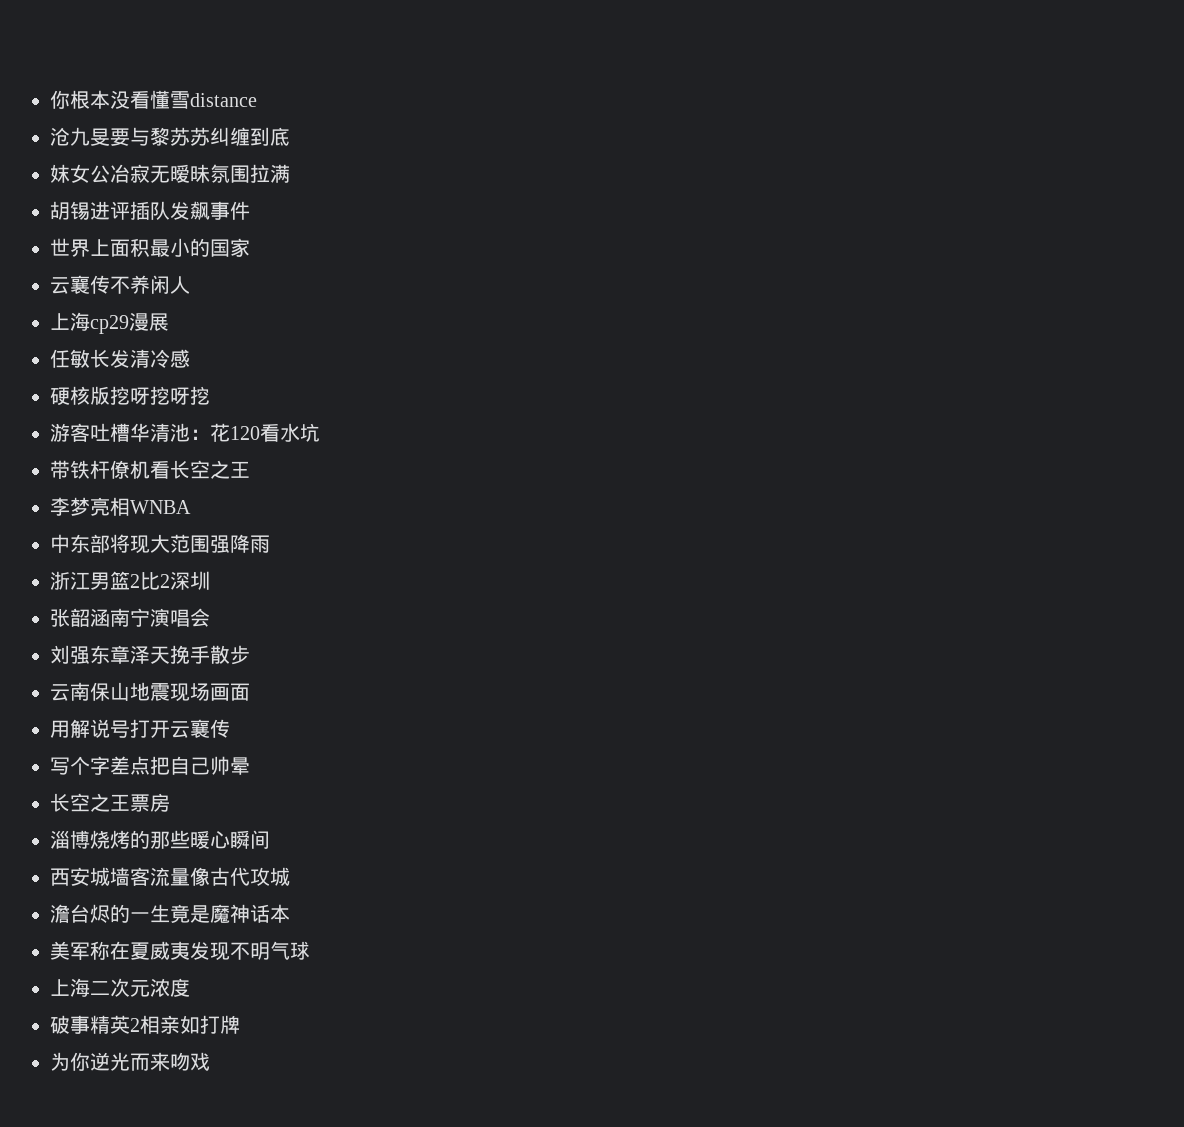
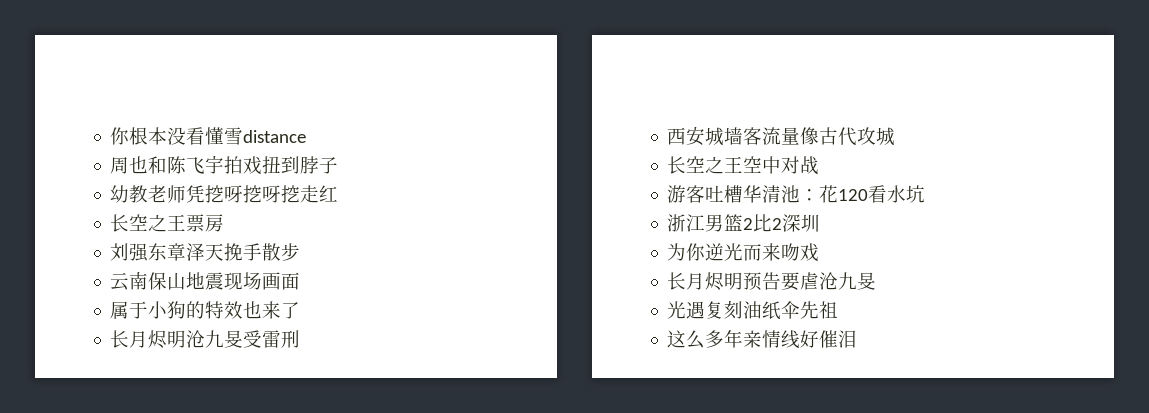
[50,127,290,146] [50,164,290,183] [50,201,250,220] [50,238,250,257] [50,275,190,294] [50,312,169,334] [50,349,190,368] [50,386,210,406] [50,423,320,442] [50,460,250,479] [50,497,191,516] [50,534,270,554] [50,571,210,590] [50,608,210,627] 沧九旻要与黎苏苏纠缠到底 // 妺女公冶寂无暧昧氛围拉满 // 胡锡进评插队发飙事件 // 世界上面积最小的国家 // 云襄传不养闲人 // 上海cp29漫展 // 任敏长发清冷感 // 硬核版挖呀挖呀挖 // 游客吐槽华清池：花120看水坑 // 带铁杆僚机看长空之王 // 李梦亮相WNBA // 中东部将现大范围强降雨 // 浙江男篮2比2深圳 // 张韶涵南宁演唱会 -> [110,155,339,175] [110,185,339,203] [110,214,225,232] 周也和陈飞宇拍戏扭到脖子 // 幼教老师凭挖呀挖呀挖走红 // 长空之王票房
[50,719,230,738] [50,756,250,775] [50,793,170,812] [50,830,270,849] 用解说号打开云襄传 // 写个字差点把自己帅晕 // 长空之王票房 // 淄博烧烤的那些暖心瞬间 -> [110,301,301,319] [110,330,301,349] 属于小狗的特效也来了 // 长月烬明沧九旻受雷刑
[50,904,290,923] [50,941,310,961] [50,978,190,997] [50,1015,240,1034] [50,1052,210,1071] 澹台烬的一生竟是魔神话本 // 美军称在夏威夷发现不明气球 // 上海二次元浓度 // 破事精英2相亲如打牌 // 为你逆光而来吻戏 -> [667,156,820,175] [667,185,926,203] [667,214,821,232] [667,243,820,262] [667,272,877,291] [667,300,839,320] [667,329,858,349] 长空之王空中对战 // 游客吐槽华清池：花120看水坑 // 浙江男篮2比2深圳 // 为你逆光而来吻戏 // 长月烬明预告要虐沧九旻 // 光遇复刻油纸伞先祖 // 这么多年亲情线好催泪

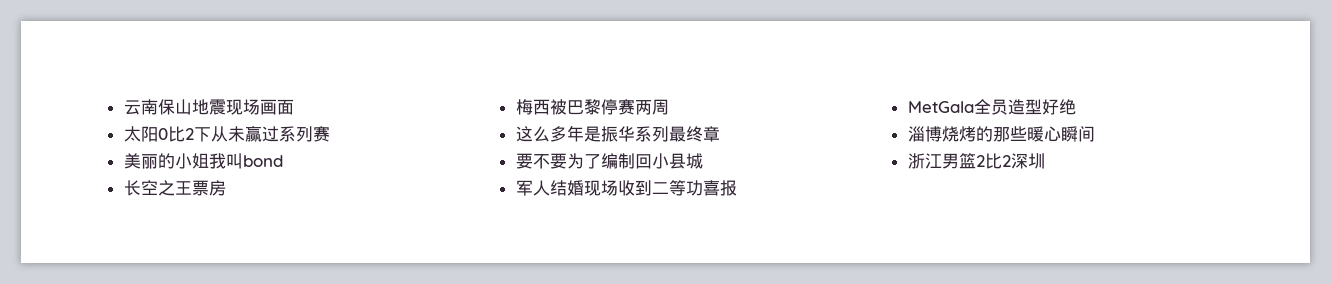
[110,127,307,145] [110,155,339,175] [110,185,339,203] [110,214,225,232] [110,243,301,262] 你根本没看懂雪distance // 周也和陈飞宇拍戏扭到脖子 // 幼教老师凭挖呀挖呀挖走红 // 长空之王票房 // 刘强东章泽天挽手散步 // -> (123, 107) none
[110,301,301,319] [110,330,301,349] [667,126,896,146] [667,156,820,175] [667,185,926,203] 属于小狗的特效也来了 // 长月烬明沧九旻受雷刑 // 西安城墙客流量像古代攻城 // 长空之王空中对战 // 游客吐槽华清池：花120看水坑 -> [123,125,330,142] [123,153,283,169] [123,180,226,196] [515,99,669,115] [515,125,720,142] [515,153,703,169] [515,180,737,196] [907,99,1076,115] [907,126,1095,142] 太阳0比2下从未赢过系列赛 // 美丽的小姐我叫bond // 长空之王票房 // 梅西被巴黎停赛两周 // 这么多年是振华系列最终章 // 要不要为了编制回小县城 // 军人结婚现场收到二等功喜报 // MetGala全员造型好绝 // 淄博烧烤的那些暖心瞬间
[667,243,820,262] [667,272,877,291] [667,300,839,320] [667,329,858,349] // 为你逆光而来吻戏 // 长月烬明预告要虐沧九旻 // 光遇复刻油纸伞先祖 // 这么多年亲情线好催泪 -> (1045, 161) none

